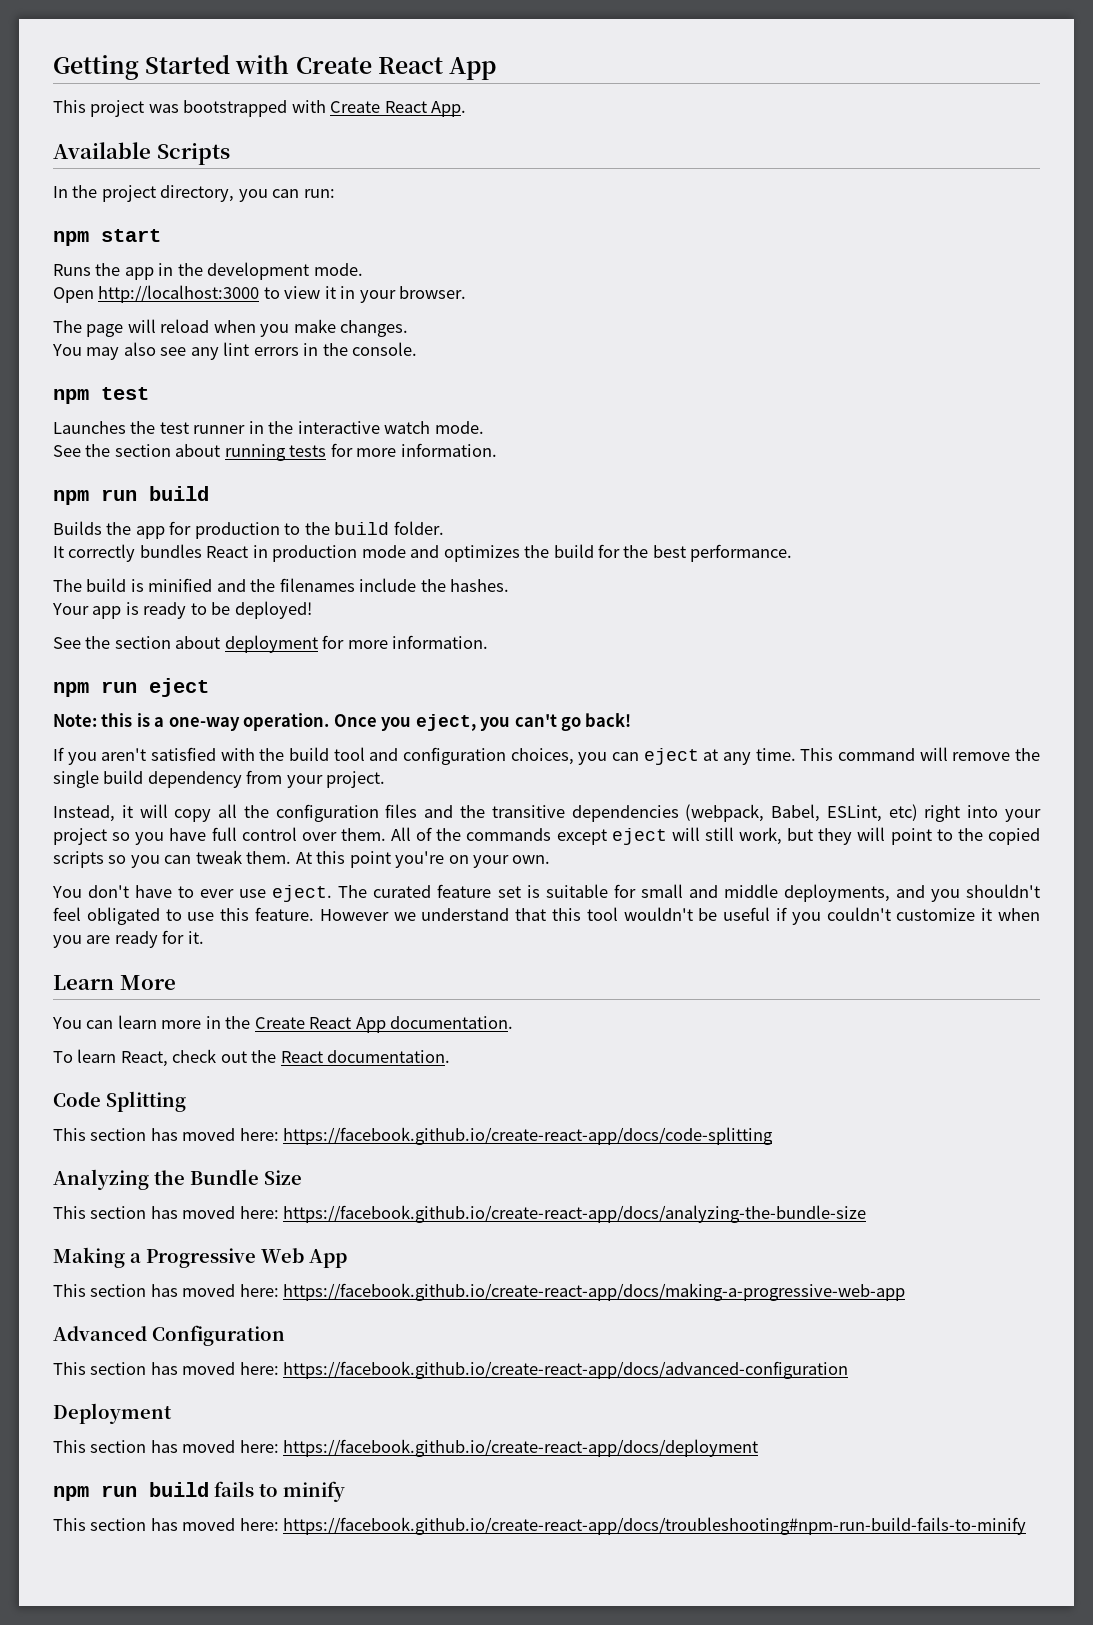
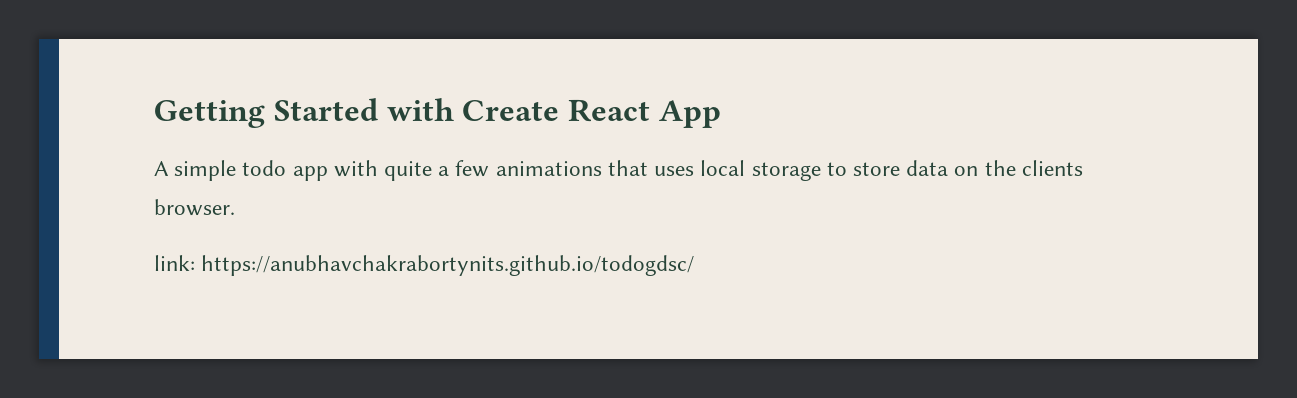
[53,100,467,117] [53,142,230,165] [53,185,335,202] [53,229,161,246] [53,262,363,280] [53,285,467,303] [53,319,409,337] [52,342,418,360] [53,387,149,404] [53,421,484,434] [53,443,497,461] [53,486,209,505] [53,521,444,539] [53,544,793,562] [53,578,510,592] [52,601,312,619] [53,635,489,653] [53,678,209,697] [53,713,632,731] [53,747,1040,765] [53,770,386,788] [53,804,1042,822] [53,827,1041,845] [53,850,551,868] [52,884,1040,902] [53,907,1040,925] [53,930,204,948] [53,975,176,990] [52,1015,514,1033] [53,1049,451,1067] [53,1091,186,1112] [53,1127,774,1145] [53,1169,302,1190] [53,1205,867,1223] [53,1247,347,1268] [53,1283,906,1301] [53,1325,285,1346] [53,1361,849,1379] [53,1403,172,1424] [53,1439,759,1457] [53,1481,345,1502] [53,1517,1027,1535] This project was bootstrapped with Create React App. // Available Scripts // In the project directory, you can run: // npm start // Runs the app in the development mode. // Open http://localhost:3000 to view it in your browser. // The page will reload when you make changes. // You may also see any lint errors in the console. // npm test // Launches the test runner in the interactive watch mode. // See the section about running tests for more information. // npm run build // Builds the app for production to the build folder. // It correctly bundles React in production mode and optimizes the build for the best performance. // The build is minified and the filenames include the hashes. // Your app is ready to be deployed! // See the section about deployment for more information. // npm run eject // Note: this is a one-way operation. Once you eject, you can't go back! // If you aren't satisfied with the build tool and configuration choices, you can eject at any time. This command will remove the single build dependency from your project. // Instead, it will copy all the configuration files and the transitive dependencies (webpack, Babel, ESLint, etc) right into your project so you have full control over them. All of the commands except eject will still work, but they will point to the copied scripts so you can tweak them. At this point you're on your own. // You don't have to ever use eject. The curated feature set is suitable for small and middle deployments, and you shouldn't feel obligated to use this feature. However we understand that this tool wouldn't be useful if you couldn't customize it when you are ready for it. // Learn More // You can learn more in the Create React App documentation. // To learn React, check out the React documentation. // Code Splitting // This section has moved here: https://facebook.github.io/create-react-app/docs/code-splitting // Analyzing the Bundle Size // This section has moved here: https://facebook.github.io/create-react-app/docs/analyzing-the-bundle-size // Making a Progressive Web App // This section has moved here: https://facebook.github.io/create-react-app/docs/making-a-progressive-web-app // Advanced Configuration // This section has moved here: https://facebook.github.io/create-react-app/docs/advanced-configuration // Deployment // This section has moved here: https://facebook.github.io/create-react-app/docs/deployment // npm run build fails to minify // This section has moved here: https://facebook.github.io/create-react-app/docs/troubleshooting#npm-run-build-fails-to-minify -> [154,160,1083,181] [154,199,235,216] [154,255,695,276] A simple todo app with quite a few animations that uses local storage to store data on the clients browser. // link: https://anubhavchakrabortynits.github.io/todogdsc/

